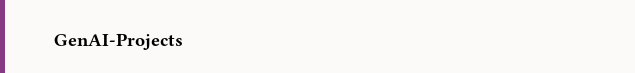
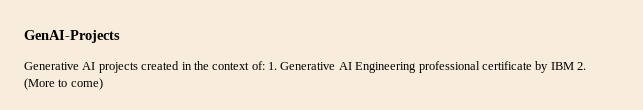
(183, 41) none -> [24,61,586,73] [24,78,103,90] // Generative AI projects created in the context of: 1. Generative AI Engineering professional certificate by IBM 2. (More to come)

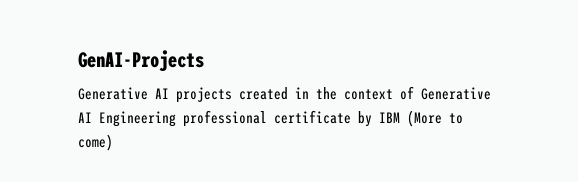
[251,61,277,70] of: 1. -> [400,86,414,100] of
[577,62,586,70] 2. -> (400, 117) none

